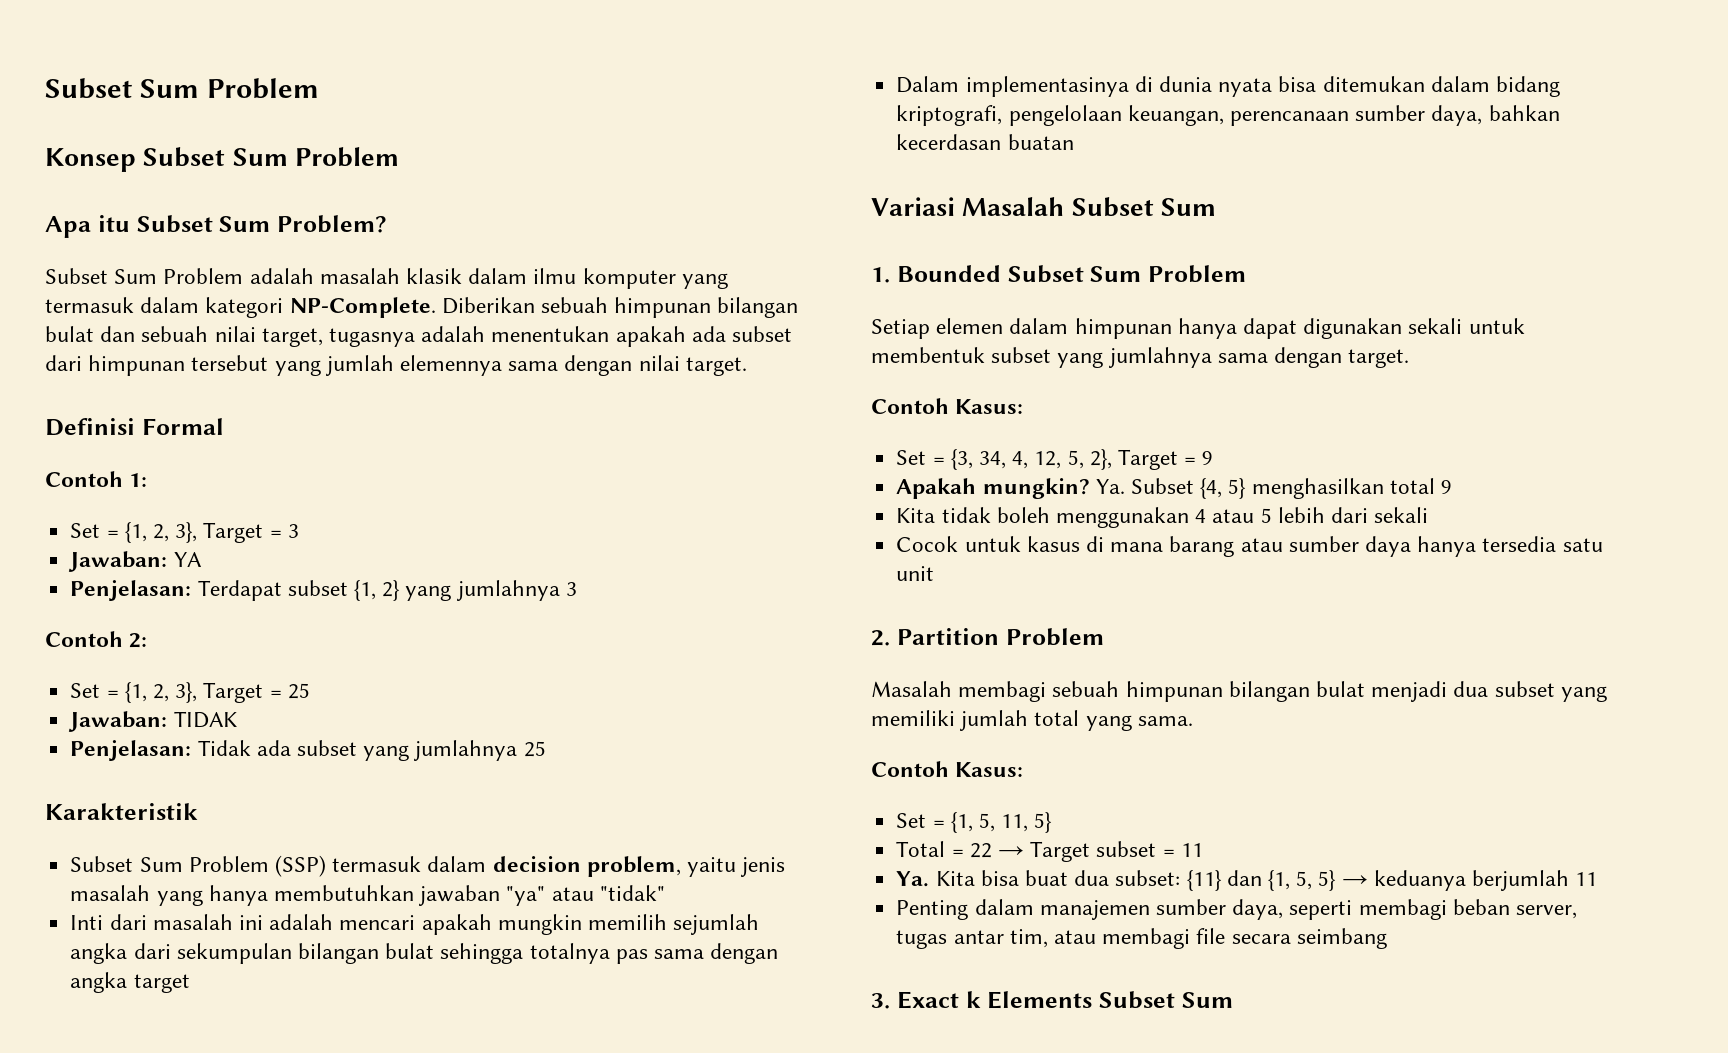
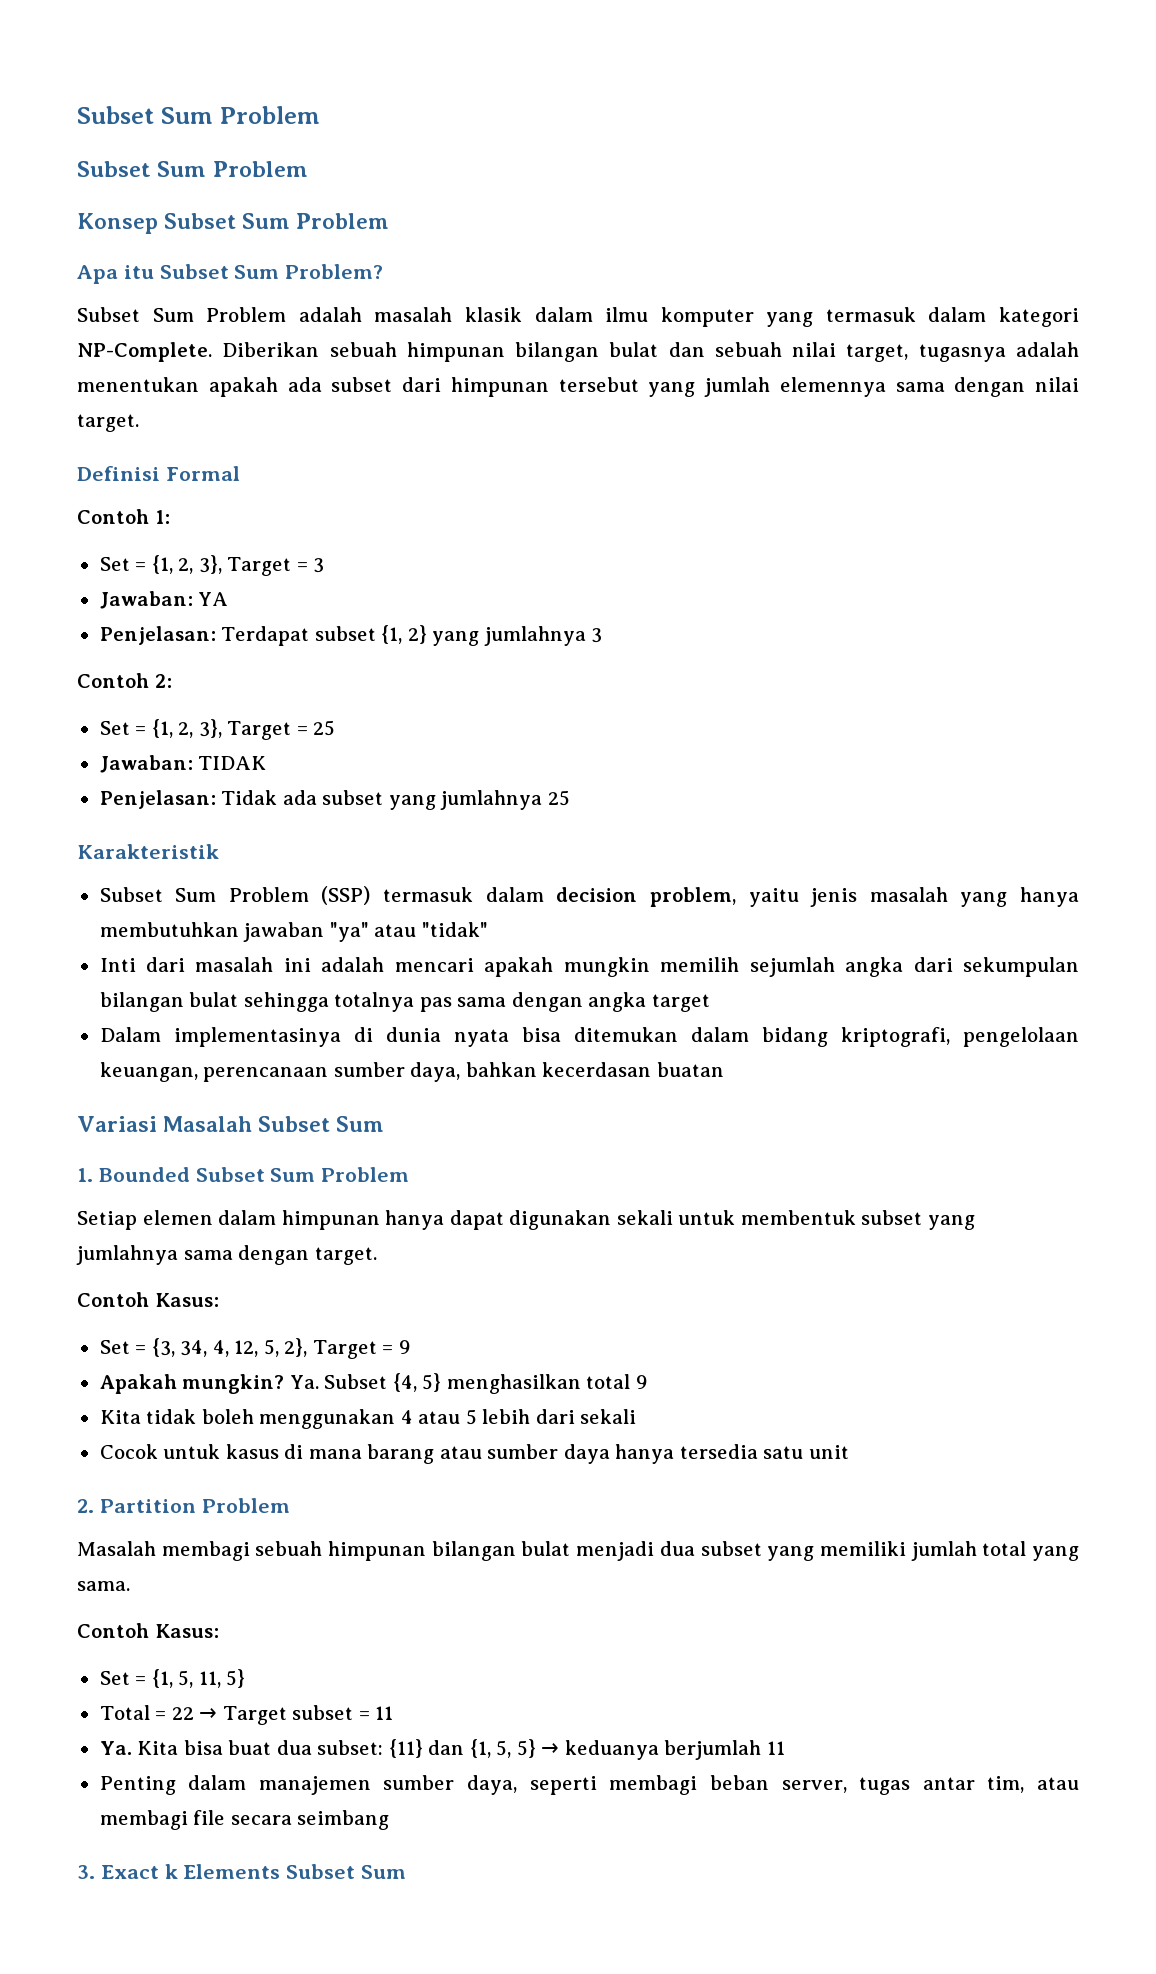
[45,78,319,99] Subset Sum Problem -> [77,106,320,124] [77,161,308,177] Subset Sum Problem // Subset Sum Problem

